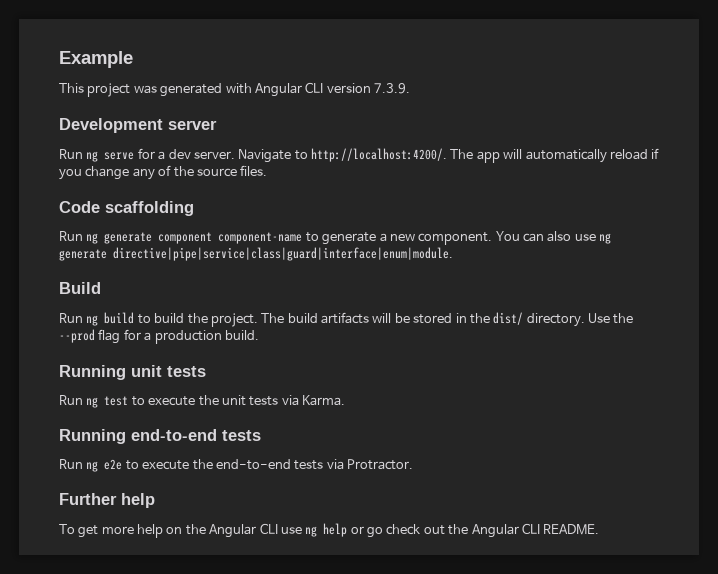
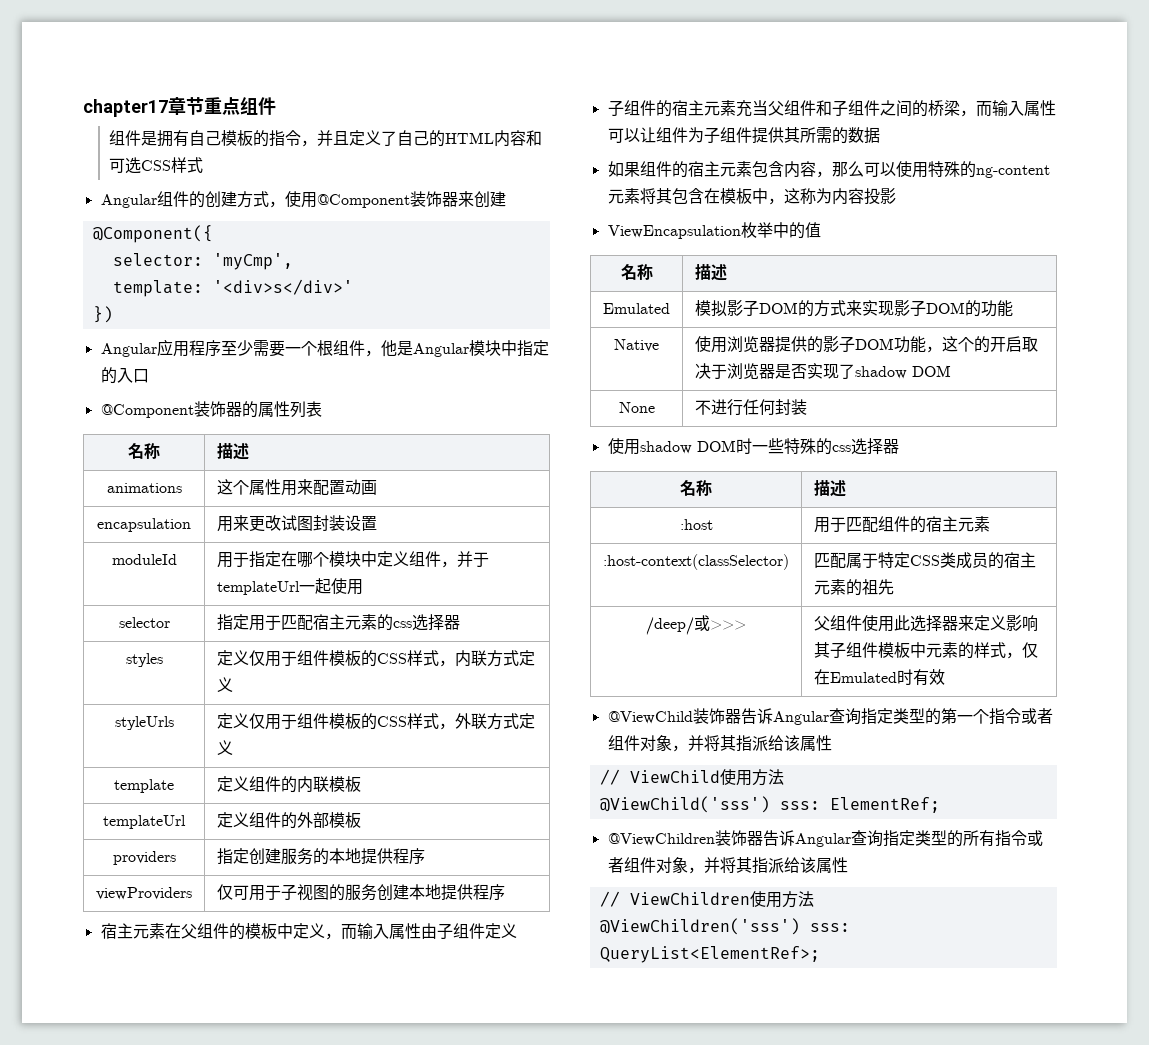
[59,51,133,68] [59,82,410,97] [59,118,217,133] [59,148,660,163] [59,165,268,180] [59,201,194,216] [59,231,612,245] [59,247,453,261] [59,282,101,294] [59,312,634,327] [59,329,259,344] [59,365,206,380] [59,395,345,408] [59,429,261,444] [59,459,413,472] [59,493,155,508] [59,523,600,538] Example // This project was generated with Angular CLI version 7.3.9. // Development server // Run ng serve for a dev server. Navigate to http://localhost:4200/. The app will automatically reload if you change any of the source files. // Code scaffolding // Run ng generate component component-name to generate a new component. You can also use ng generate directive|pipe|service|class|guard|interface|enum|module. // Build // Run ng build to build the project. The build artifacts will be stored in the dist/ directory. Use the --prod flag for a production build. // Running unit tests // Run ng test to execute the unit tests via Karma. // Running end-to-end tests // Run ng e2e to execute the end-to-end tests via Protractor. // Further help // To get more help on the Angular CLI use ng help or go check out the Angular CLI README. -> [83,97,276,117] [109,130,543,147] [109,157,204,174] [100,191,506,208] [92,225,213,243] [112,253,293,270] [112,279,353,297] [92,306,113,323] [100,339,549,357] [100,367,149,384] [100,401,322,418] [128,443,160,459] [216,443,249,460] [106,483,182,493] [216,479,377,496] [97,518,191,532] [216,515,377,532] [111,554,177,565] [216,551,489,568] [216,578,363,595] [118,617,170,628] [216,614,460,631] [125,653,163,667] [216,650,535,667] [216,677,233,692] [114,716,174,730] [216,713,535,730] [216,740,233,755] [114,779,174,793] [216,776,361,793] [103,815,186,829] [216,812,361,829] [112,851,176,865] [216,848,425,865] [96,887,192,900] [216,884,505,901] [100,923,517,940] [607,100,1056,117] [607,127,880,144] [607,161,1050,178] [607,188,896,205] [607,222,821,239] [620,264,653,280] [694,264,727,281] [603,303,670,314] [694,300,1013,317] [614,339,659,352] [694,336,1038,353] [694,363,951,379] [618,402,655,413] [694,399,807,416] [607,438,899,455] [680,480,712,496] [813,480,846,497] [679,519,713,530] [813,516,990,533] [603,554,789,570] [813,552,1036,569] [813,579,894,596] [646,615,746,635] [813,615,1038,632] [813,642,1038,659] [813,669,945,686] [607,708,1053,725] [607,735,832,752] [599,769,784,786] [599,796,940,813] [607,830,1043,847] [607,857,848,874] [599,891,814,908] [599,918,850,935] [599,946,820,963] chapter17章节重点组件 // 组件是拥有自己模板的指令，并且定义了自己的HTML内容和可选CSS样式 // Angular组件的创建方式，使用@Component装饰器来创建 // @Component({ // selector: 'myCmp', // template: '<div>s</div>' // }) // Angular应用程序至少需要一个根组件，他是Angular模块中指定的入口 // @Component装饰器的属性列表 // 名称 | 描述 // animations | 这个属性用来配置动画 // encapsulation | 用来更改试图封装设置 // moduleId | 用于指定在哪个模块中定义组件，并于templateUrl一起使用 // selector | 指定用于匹配宿主元素的css选择器 // styles | 定义仅用于组件模板的CSS样式，内联方式定义 // styleUrls | 定义仅用于组件模板的CSS样式，外联方式定义 // template | 定义组件的内联模板 // templateUrl | 定义组件的外部模板 // providers | 指定创建服务的本地提供程序 // viewProviders | 仅可用于子视图的服务创建本地提供程序 // 宿主元素在父组件的模板中定义，而输入属性由子组件定义 // 子组件的宿主元素充当父组件和子组件之间的桥梁，而输入属性可以让组件为子组件提供其所需的数据 // 如果组件的宿主元素包含内容，那么可以使用特殊的ng-content元素将其包含在模板中，这称为内容投影 // ViewEncapsulation枚举中的值 // 名称 | 描述 // Emulated | 模拟影子DOM的方式来实现影子DOM的功能 // Native | 使用浏览器提供的影子DOM功能，这个的开启取决于浏览器是否实现了shadow DOM // None | 不进行任何封装 // 使用shadow DOM时一些特殊的css选择器 // 名称 | 描述 // :host | 用于匹配组件的宿主元素 // :host-context(classSelector) | 匹配属于特定CSS类成员的宿主元素的祖先 // /deep/或>>> | 父组件使用此选择器来定义影响其子组件模板中元素的样式，仅在Emulated时有效 // @ViewChild装饰器告诉Angular查询指定类型的第一个指令或者组件对象，并将其指派给该属性 // // ViewChild使用方法 // @ViewChild('sss') sss: ElementRef; // @ViewChildren装饰器告诉Angular查询指定类型的所有指令或者组件对象，并将其指派给该属性 // // ViewChildren使用方法 // @ViewChildren('sss') sss: QueryList<ElementRef>;

